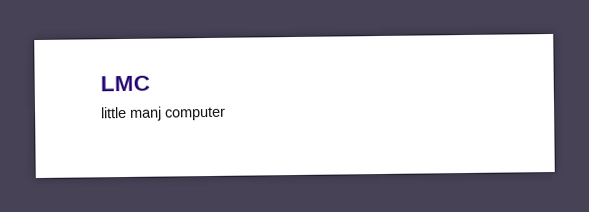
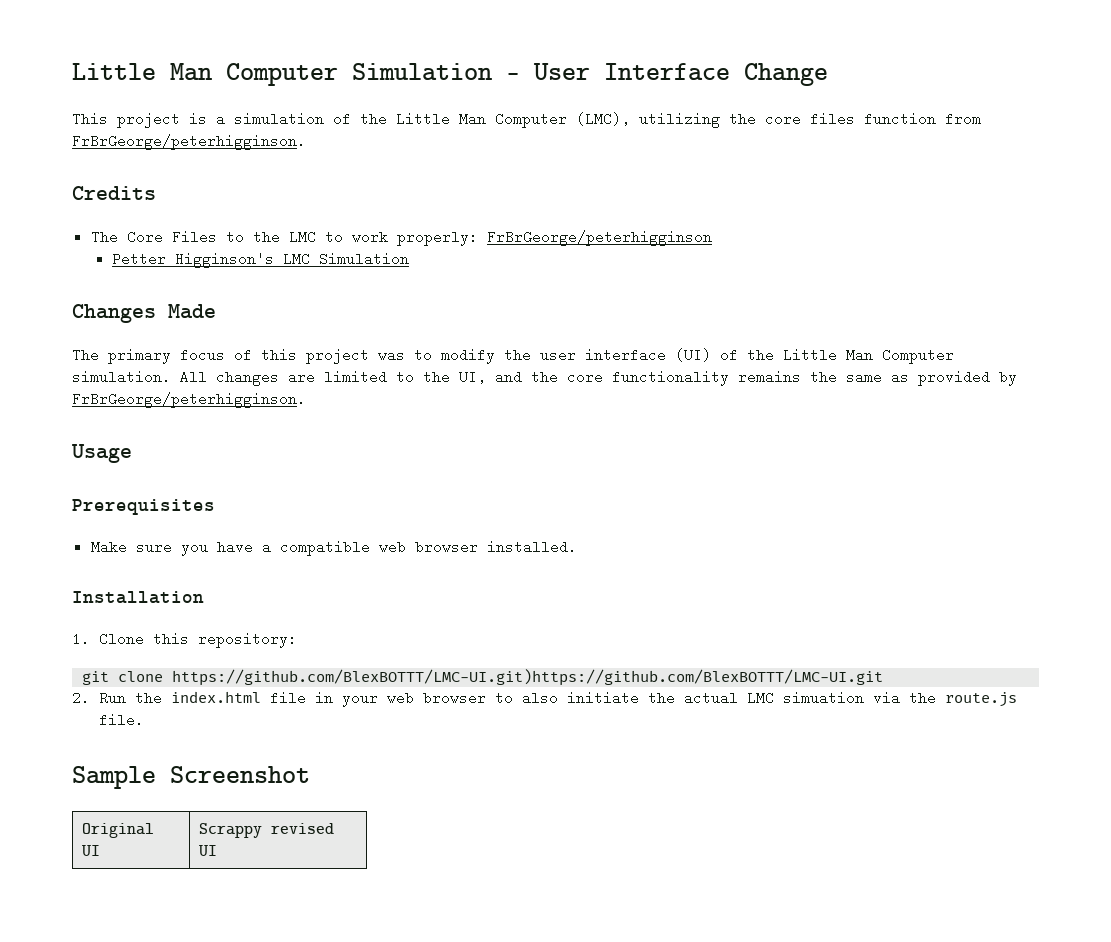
[100,75,150,92] [101,106,226,121] LMC // little manj computer -> [72,63,828,86] [72,112,981,128] [72,134,306,150] [72,186,156,200] [90,230,712,246] [112,252,410,268] [72,304,216,323] [72,348,954,364] [72,370,1017,386] [72,392,306,408] [71,444,132,463] [72,499,215,515] [90,540,577,556] [72,591,204,604] [72,632,297,648] [82,669,884,686] [72,691,1017,707] [98,713,144,727] [72,766,310,789] [82,823,155,838] [81,845,101,856] [199,823,335,838] [198,845,218,856] Little Man Computer Simulation - User Interface Change // This project is a simulation of the Little Man Computer (LMC), utilizing the core files function from FrBrGeorge/peterhigginson. // Credits // The Core Files to the LMC to work properly: FrBrGeorge/peterhigginson // Petter Higginson's LMC Simulation // Changes Made // The primary focus of this project was to modify the user interface (UI) of the Little Man Computer simulation. All changes are limited to the UI, and the core functionality remains the same as provided by FrBrGeorge/peterhigginson. // Usage // Prerequisites // Make sure you have a compatible web browser installed. // Installation // 1. Clone this repository: // git clone https://github.com/BlexBOTTT/LMC-UI.git)https://github.com/BlexBOTTT/LMC-UI.git // 2. Run the index.html file in your web browser to also initiate the actual LMC simuation via the route.js file. // Sample Screenshot // Original UI | Scrappy revised UI

